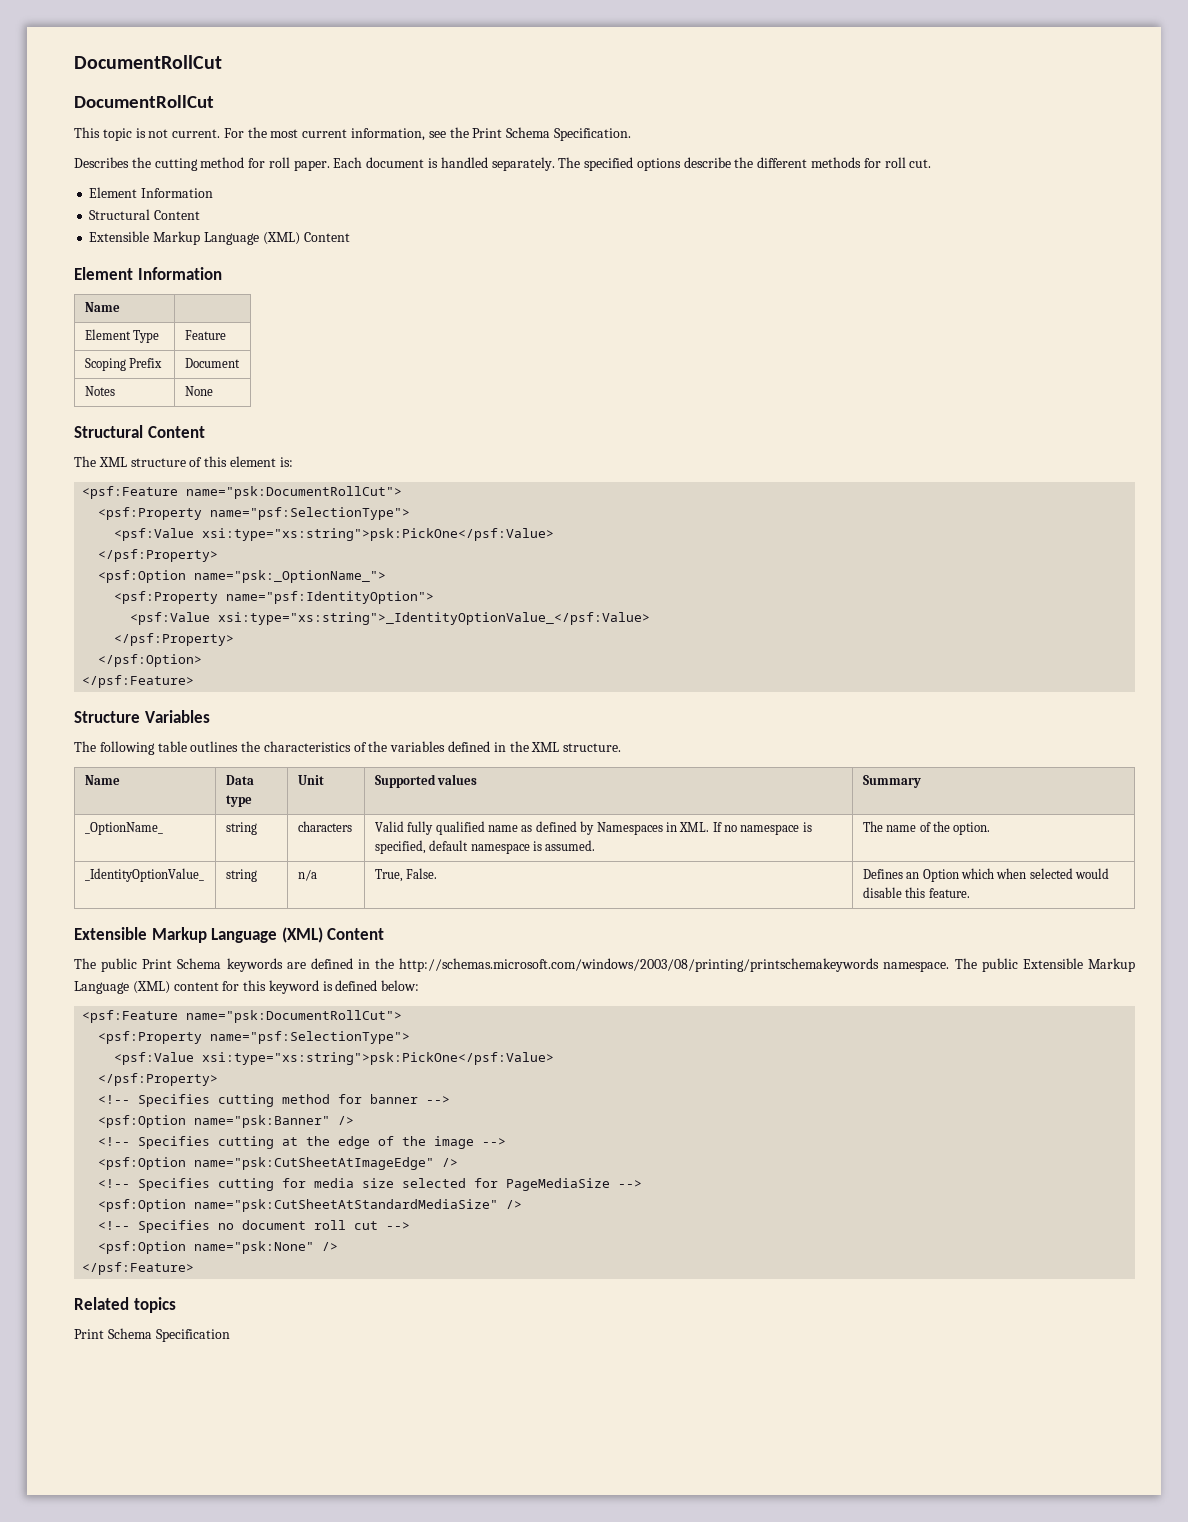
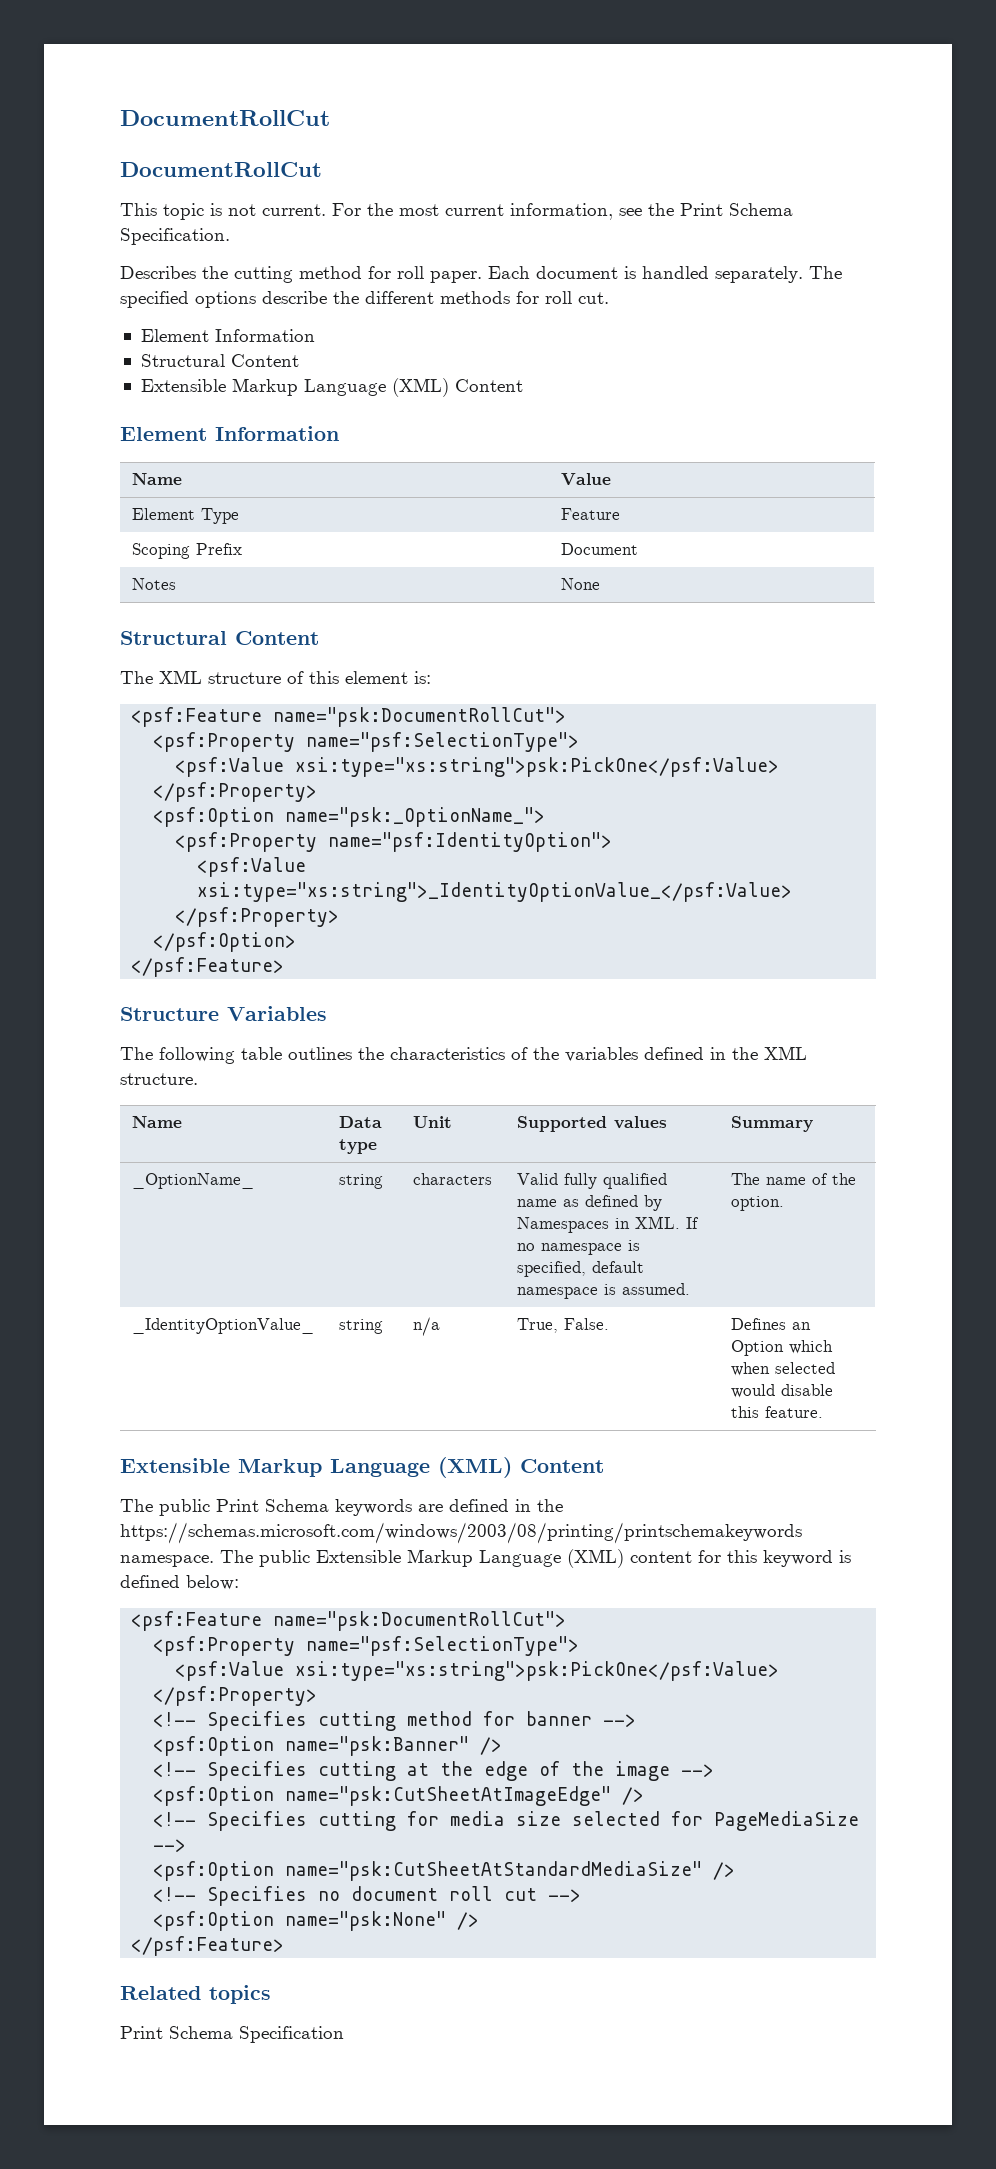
(120, 307) none -> [561,473,612,485] Value
[399,958,880,972] http://schemas.microsoft.com/windows/2003/08/printing/printschemakeywords -> [120,1522,802,1544] https://schemas.microsoft.com/windows/2003/08/printing/printschemakeywords

